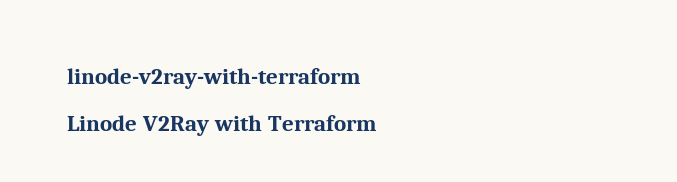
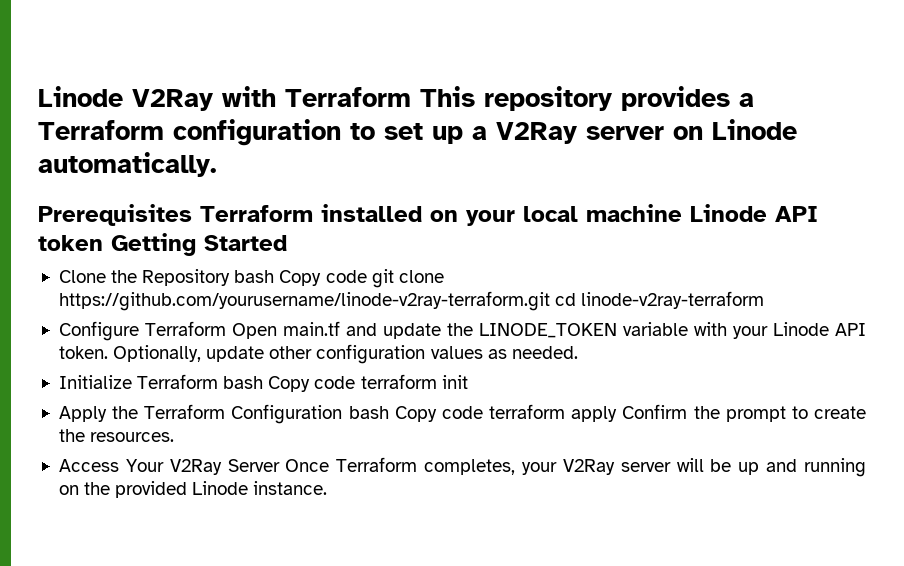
[67,68,361,89] linode-v2ray-with-terraform // -> (38, 96) none
(378, 123) none -> [420,86,754,111] [38,119,797,146] [38,152,217,177] [38,204,818,226] [38,233,287,256] [58,269,444,288] [58,291,765,311] [58,321,866,341] [58,344,578,364] [58,374,468,392] [58,404,867,424] [58,429,175,442] [58,457,867,477] [58,481,328,498] This repository provides a Terraform configuration to set up a V2Ray server on Linode automatically. // Prerequisites Terraform installed on your local machine Linode API token Getting Started // Clone the Repository bash Copy code git clone https://github.com/yourusername/linode-v2ray-terraform.git cd linode-v2ray-terraform // Configure Terraform Open main.tf and update the LINODE_TOKEN variable with your Linode API token. Optionally, update other configuration values as needed. // Initialize Terraform bash Copy code terraform init // Apply the Terraform Configuration bash Copy code terraform apply Confirm the prompt to create the resources. // Access Your V2Ray Server Once Terraform completes, your V2Ray server will be up and running on the provided Linode instance.

